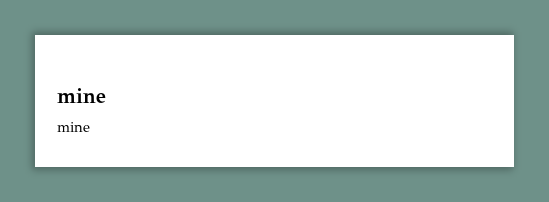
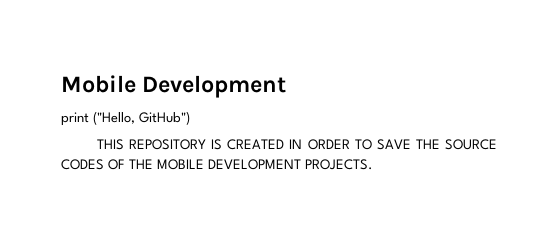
[57,88,106,103] [57,122,90,132] mine // mine -> [61,75,287,98] [61,111,190,126] [96,139,497,150] [61,159,373,170] Mobile Development // print ("Hello, GitHub") // THIS REPOSITORY IS CREATED IN ORDER TO SAVE THE SOURCE CODES OF THE MOBILE DEVELOPMENT PROJECTS.

